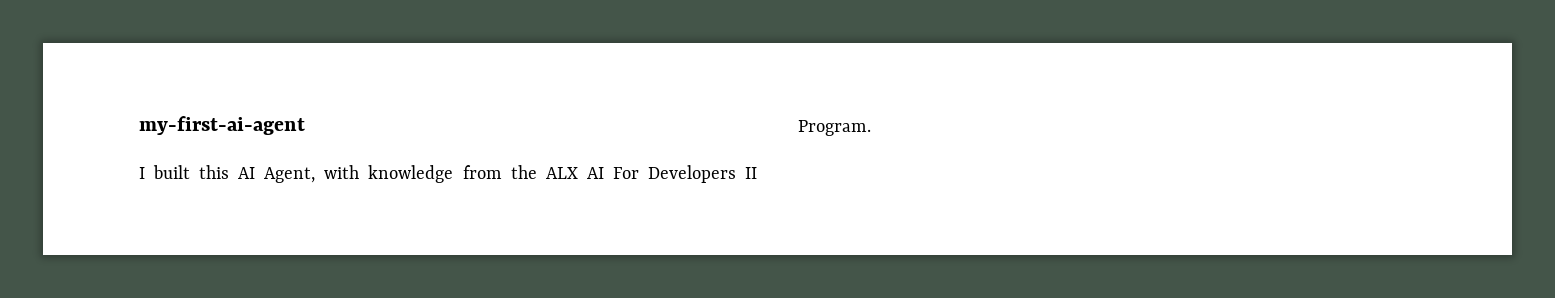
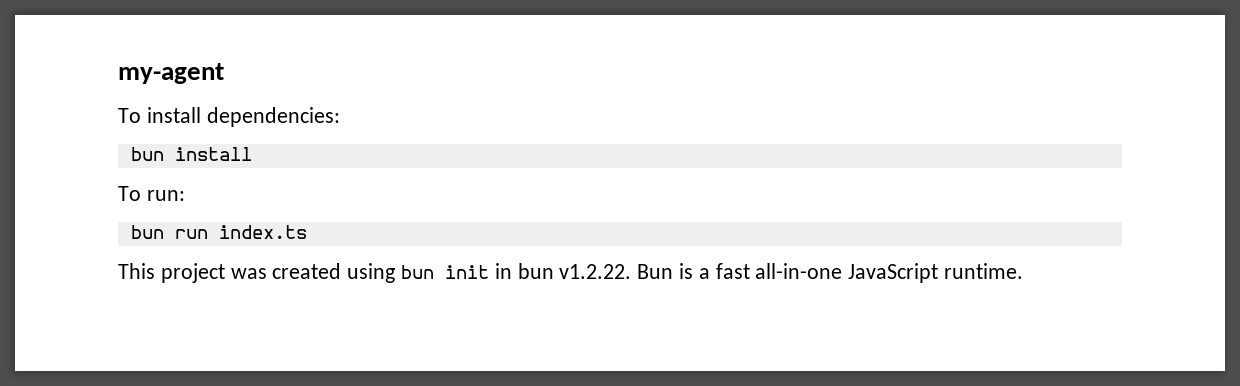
[139,116,305,135] [139,165,758,183] [798,120,871,136] my-first-ai-agent // I built this AI Agent, with knowledge from the ALX AI For Developers II Program. -> [118,63,224,84] [118,107,340,127] [130,147,252,161] [118,186,185,201] [130,225,307,239] [118,263,1024,283] my-agent // To install dependencies: // bun install // To run: // bun run index.ts // This project was created using bun init in bun v1.2.22. Bun is a fast all-in-one JavaScript runtime.

